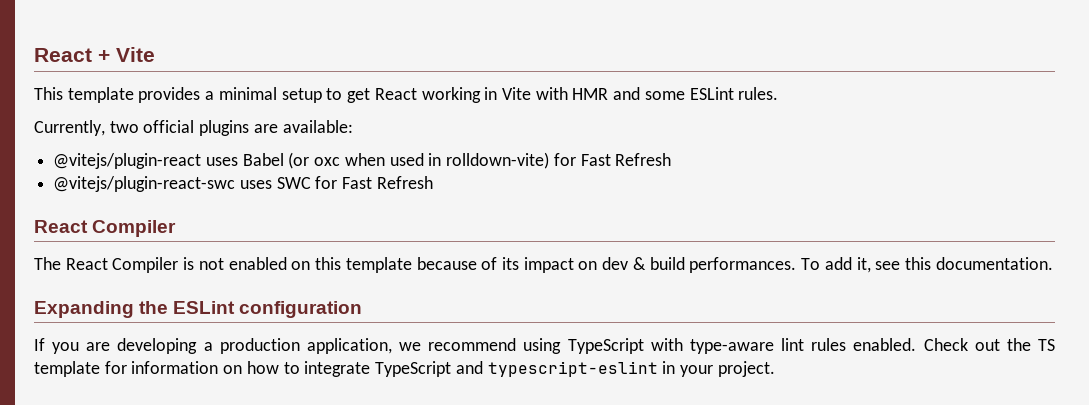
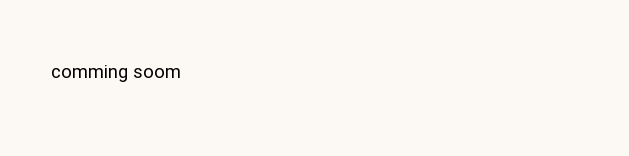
[34,47,155,62] [34,87,779,103] [34,120,353,136] [53,152,672,169] [53,176,433,192] [34,220,177,237] [34,257,1053,273] [34,301,363,318] [34,338,1055,354] [34,361,775,377] React + Vite // This template provides a minimal setup to get React working in Vite with HMR and some ESLint rules. // Currently, two official plugins are available: // @vitejs/plugin-react uses Babel (or oxc when used in rolldown-vite) for Fast Refresh // @vitejs/plugin-react-swc uses SWC for Fast Refresh // React Compiler // The React Compiler is not enabled on this template because of its impact on dev & build performances. To add it, see this documentation. // Expanding the ESLint configuration // If you are developing a production application, we recommend using TypeScript with type-aware lint rules enabled. Check out the TS template for information on how to integrate TypeScript and typescript-eslint in your project. -> [51,65,181,82] comming soom

